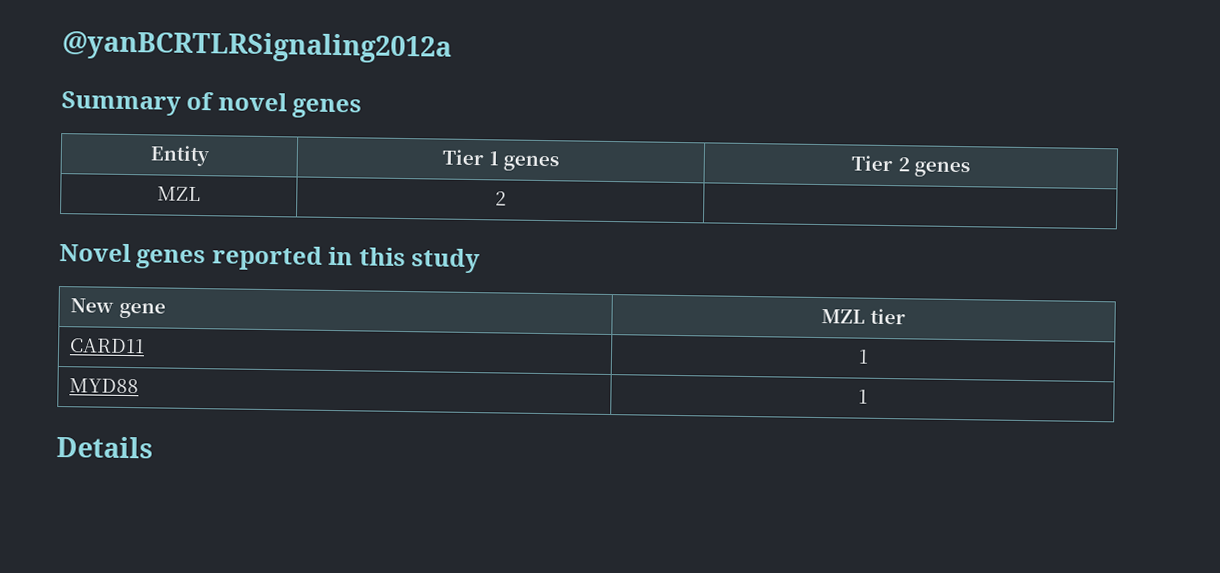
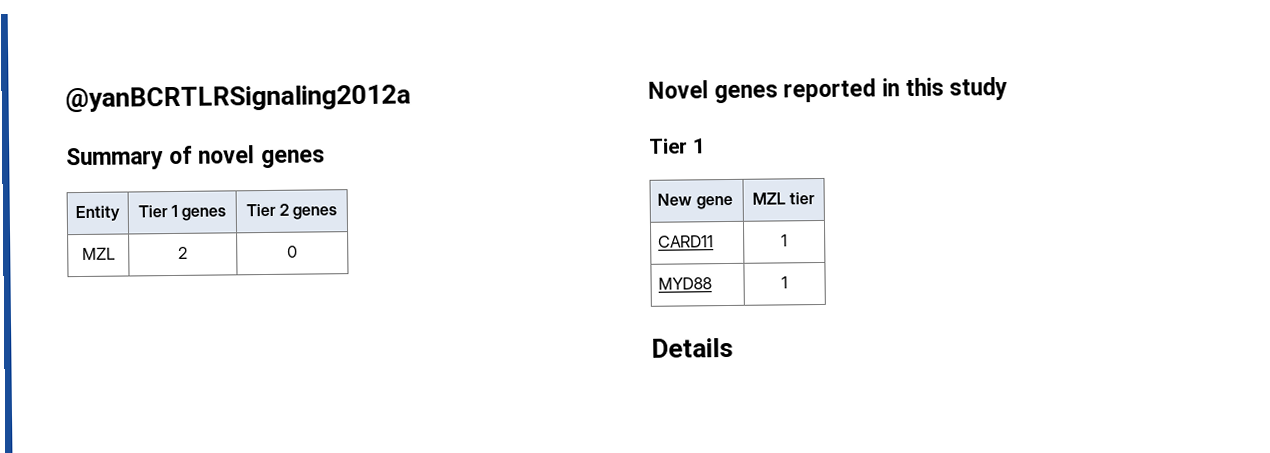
(507, 198) none -> [287,245,298,258] 0
(481, 261) none -> [649,138,706,154] // Tier 1

